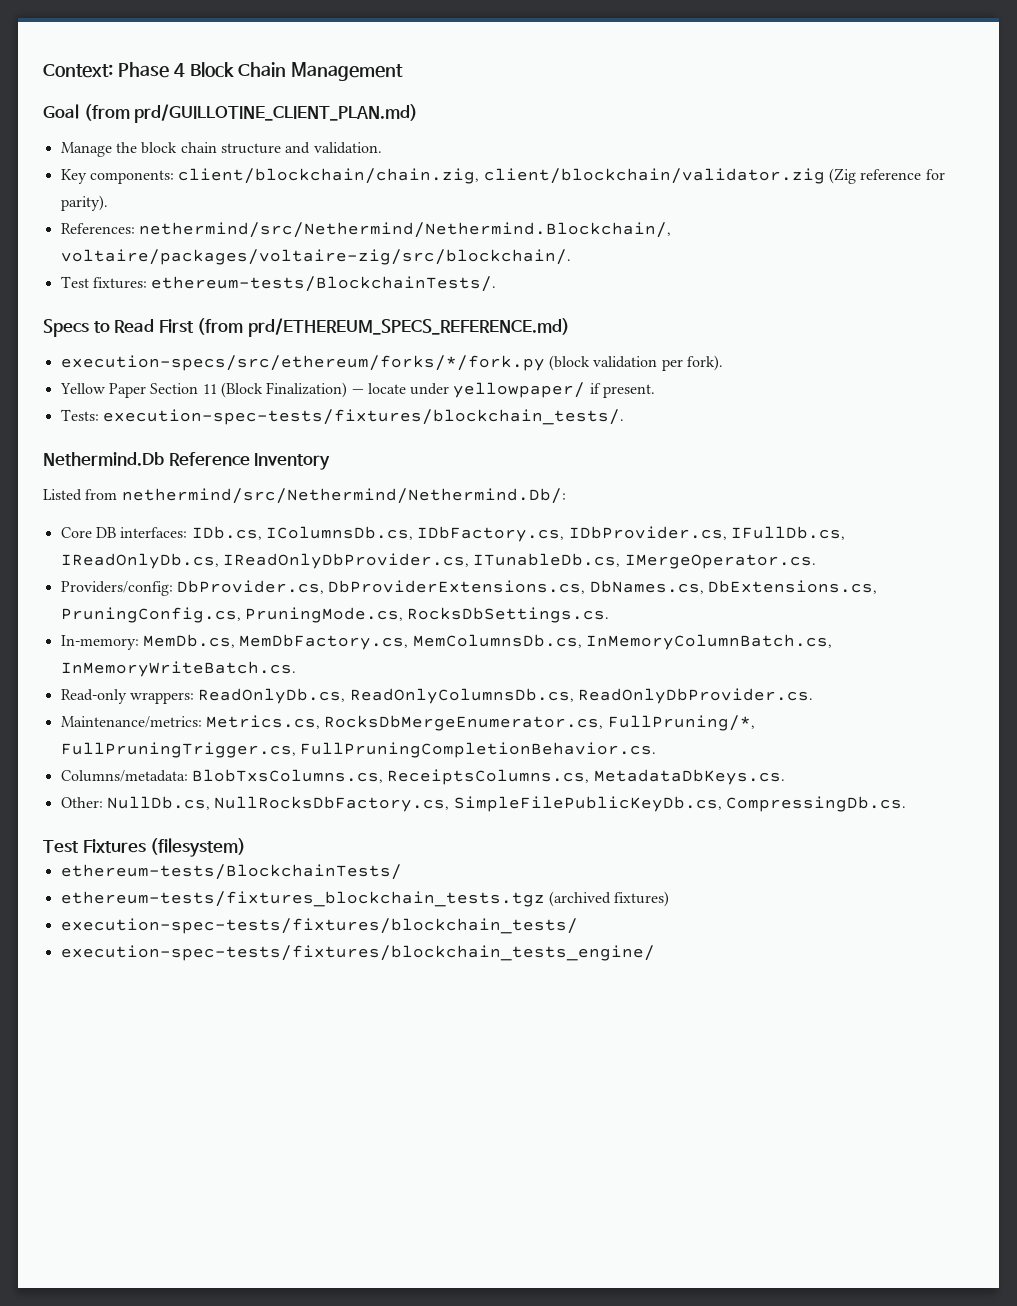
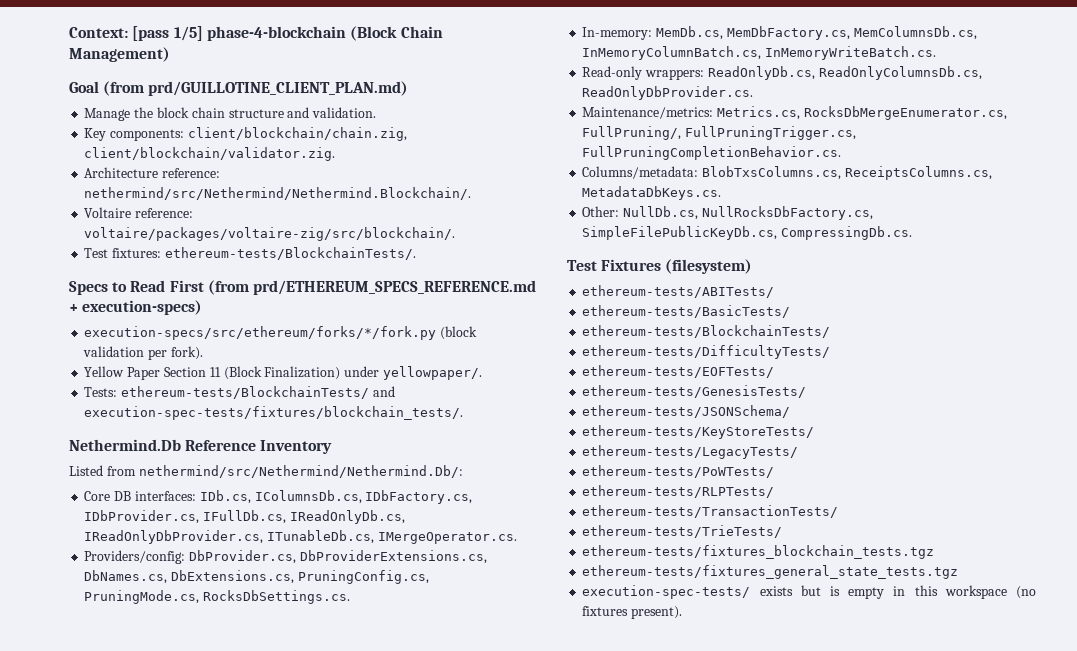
[117,62,404,81] Phase 4 Block Chain Management -> [132,26,443,41] [69,47,170,62] [pass 1/5] phase-4-blockchain (Block Chain Management)
[483,168,945,184] [60,195,108,211] [60,222,671,238] client/blockchain/validator.zig (Zig reference for parity). // References: nethermind/src/Nethermind/Nethermind.Blockchain/, -> [84,147,336,161] [84,167,221,178] [84,187,472,200] [84,207,194,218] client/blockchain/validator.zig. // Architecture reference: nethermind/src/Nethermind/Nethermind.Blockchain/. // Voltaire reference:
[247,318,570,337] prd/ETHEREUM_SPECS_REFERENCE.md) -> [252,280,536,295] [69,300,203,315] prd/ETHEREUM_SPECS_REFERENCE.md + execution-specs)
[351,382,656,398] — locate under yellowpaper/ if present. -> [344,366,482,380] under yellowpaper/.
(99, 415) none -> [121,386,395,399] ethereum-tests/BlockchainTests/ and
[607,715,755,731] FullPruning/*, -> [582,126,682,140] FullPruning/,
(247, 847) none -> [582,285,775,298] [582,305,791,318] // ethereum-tests/ABITests/ // ethereum-tests/BasicTests/
[60,891,670,907] [60,918,578,934] [60,945,655,961] ethereum-tests/fixtures_blockchain_tests.tgz (archived fixtures) // execution-spec-tests/fixtures/blockchain_tests/ // execution-spec-tests/fixtures/blockchain_tests_engine/ -> [582,345,831,359] [582,365,775,378] [582,385,807,398] [582,405,791,418] [582,425,815,439] [582,445,799,459] [582,465,775,478] [582,485,775,498] [582,505,839,518] [582,525,783,538] [582,545,935,559] [582,565,959,579] [582,585,1036,599] [582,606,683,619] ethereum-tests/DifficultyTests/ // ethereum-tests/EOFTests/ // ethereum-tests/GenesisTests/ // ethereum-tests/JSONSchema/ // ethereum-tests/KeyStoreTests/ // ethereum-tests/LegacyTests/ // ethereum-tests/PoWTests/ // ethereum-tests/RLPTests/ // ethereum-tests/TransactionTests/ // ethereum-tests/TrieTests/ // ethereum-tests/fixtures_blockchain_tests.tgz // ethereum-tests/fixtures_general_state_tests.tgz // execution-spec-tests/ exists but is empty in this workspace (no fixtures present).

